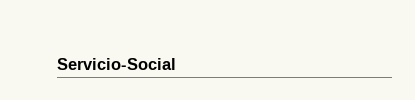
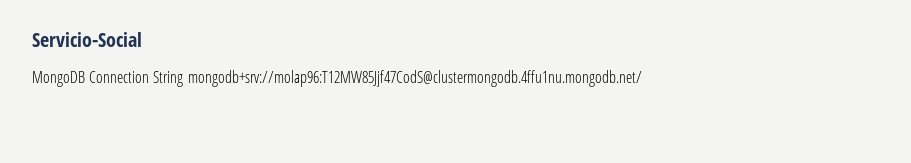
(176, 64) none -> [32,70,642,87] // MongoDB Connection String mongodb+srv://molap96:T12MW85Jjf47CodS@clustermongodb.4ffu1nu.mongodb.net/

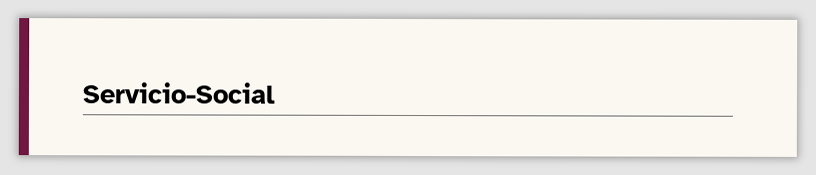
[32,70,642,87] // MongoDB Connection String mongodb+srv://molap96:T12MW85Jjf47CodS@clustermongodb.4ffu1nu.mongodb.net/ -> (276, 93) none

